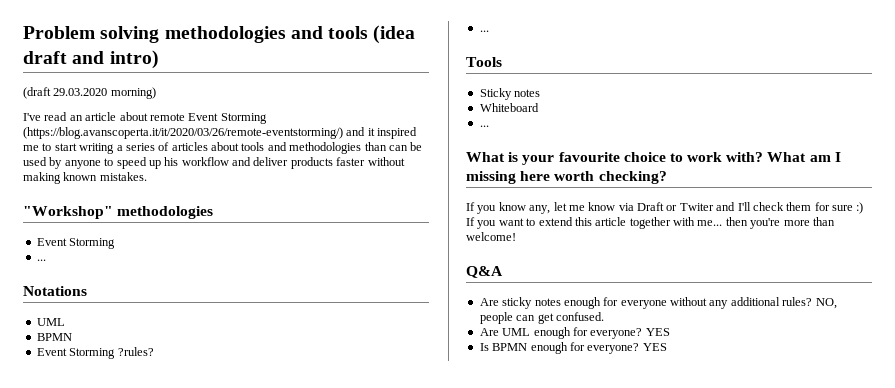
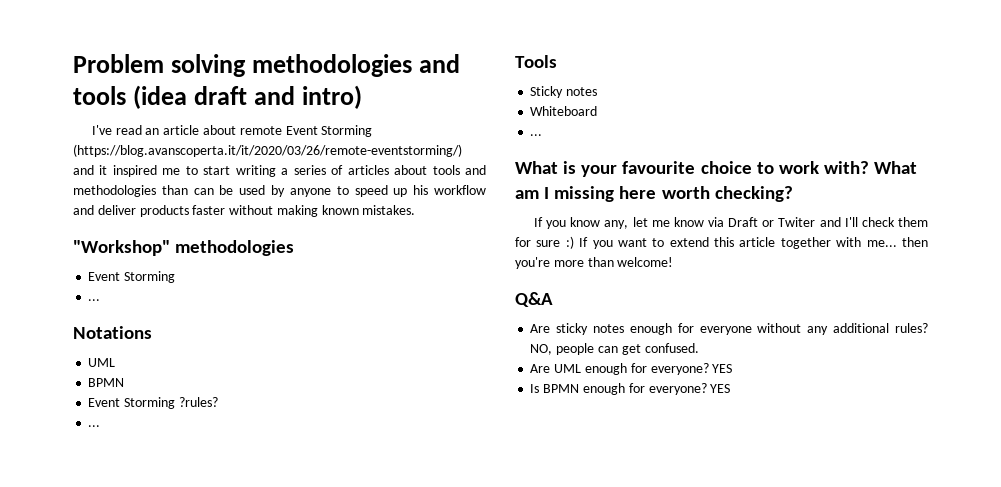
[23,87,156,99] // (draft 29.03.2020 morning) -> (362, 97) none

